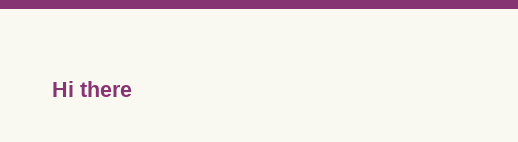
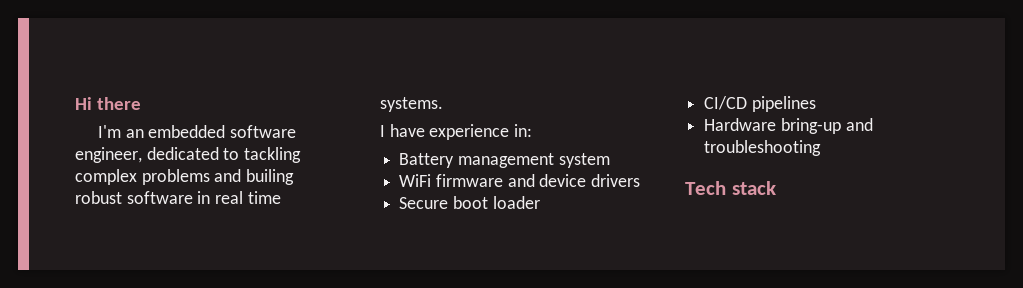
(132, 89) none -> [97,125,296,138] [75,147,302,163] [75,169,295,185] [75,191,281,204] [380,97,443,112] [380,124,533,140] [399,153,610,168] [399,174,641,187] [399,196,540,209] [704,96,816,112] [704,118,873,134] [704,140,822,156] [685,181,776,195] // I'm an embedded software engineer, dedicated to tackling complex problems and builing robust software in real time systems. // I have experience in: // Battery management system // WiFi firmware and device drivers // Secure boot loader // CI/CD pipelines // Hardware bring-up and troubleshooting // Tech stack

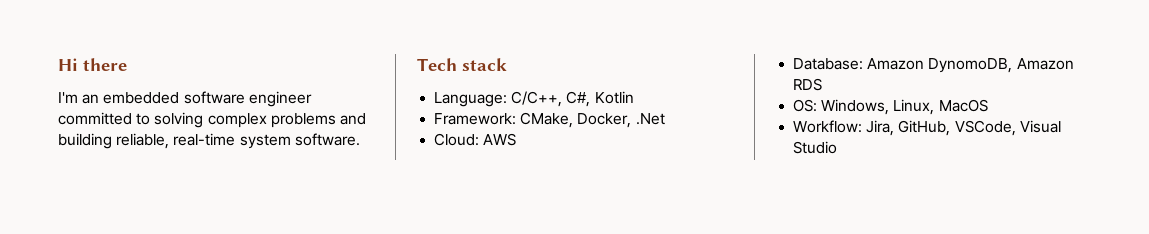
[75,147,302,163] [75,169,295,185] [75,191,281,204] [380,97,443,112] [380,124,533,140] [399,153,610,168] [399,174,641,187] [399,196,540,209] [704,96,816,112] [704,118,873,134] [704,140,822,156] [685,181,776,195] engineer, dedicated to tackling complex problems and builing robust software in real time systems. // I have experience in: // Battery management system // WiFi firmware and device drivers // Secure boot loader // CI/CD pipelines // Hardware bring-up and troubleshooting // Tech stack -> [248,91,312,107] [58,112,366,128] [58,133,360,149] [417,58,507,71] [434,91,634,107] [434,112,665,128] [434,133,517,146] [793,58,1074,73] [793,78,823,91] [793,99,988,115] [793,120,1061,136] [793,141,838,154] engineer committed to solving complex problems and building reliable, real-time system software. // Tech stack // Language: C/C++, C#, Kotlin // Framework: CMake, Docker, .Net // Cloud: AWS // Database: Amazon DynomoDB, Amazon RDS // OS: Windows, Linux, MacOS // Workflow: Jira, GitHub, VSCode, Visual Studio

